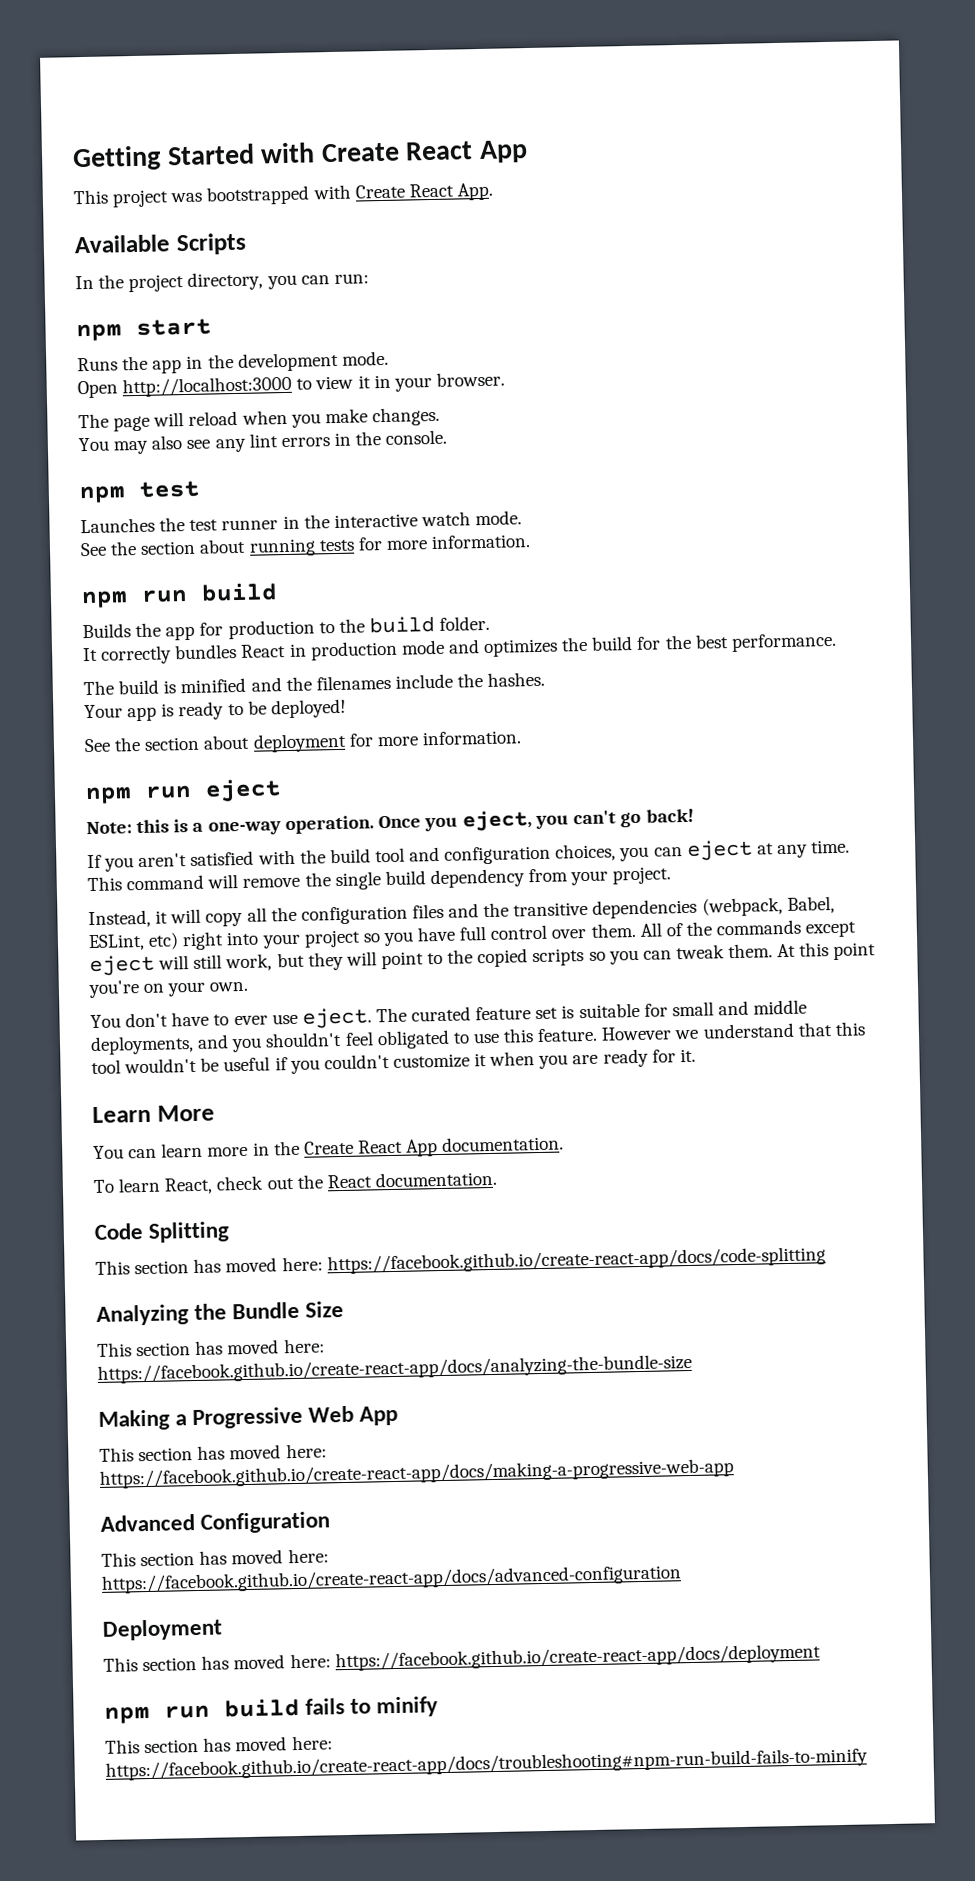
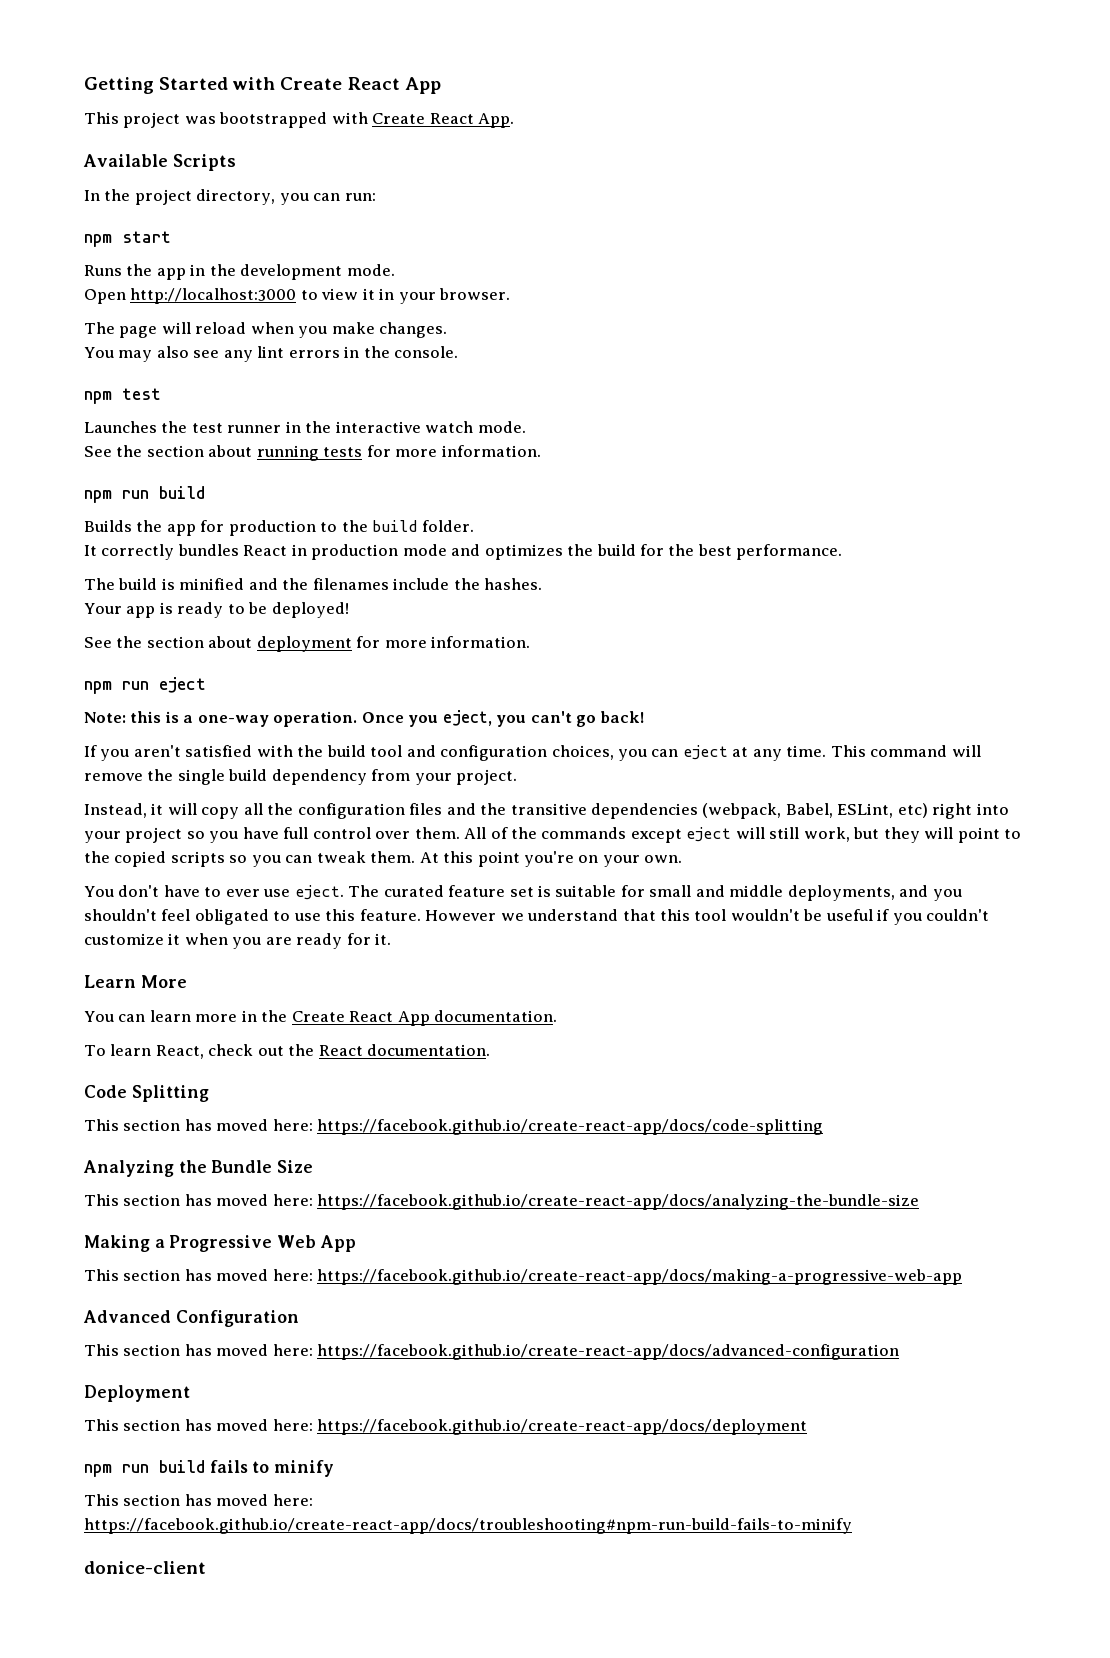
(868, 1764) none -> [84,1561,206,1574] // donice-client

